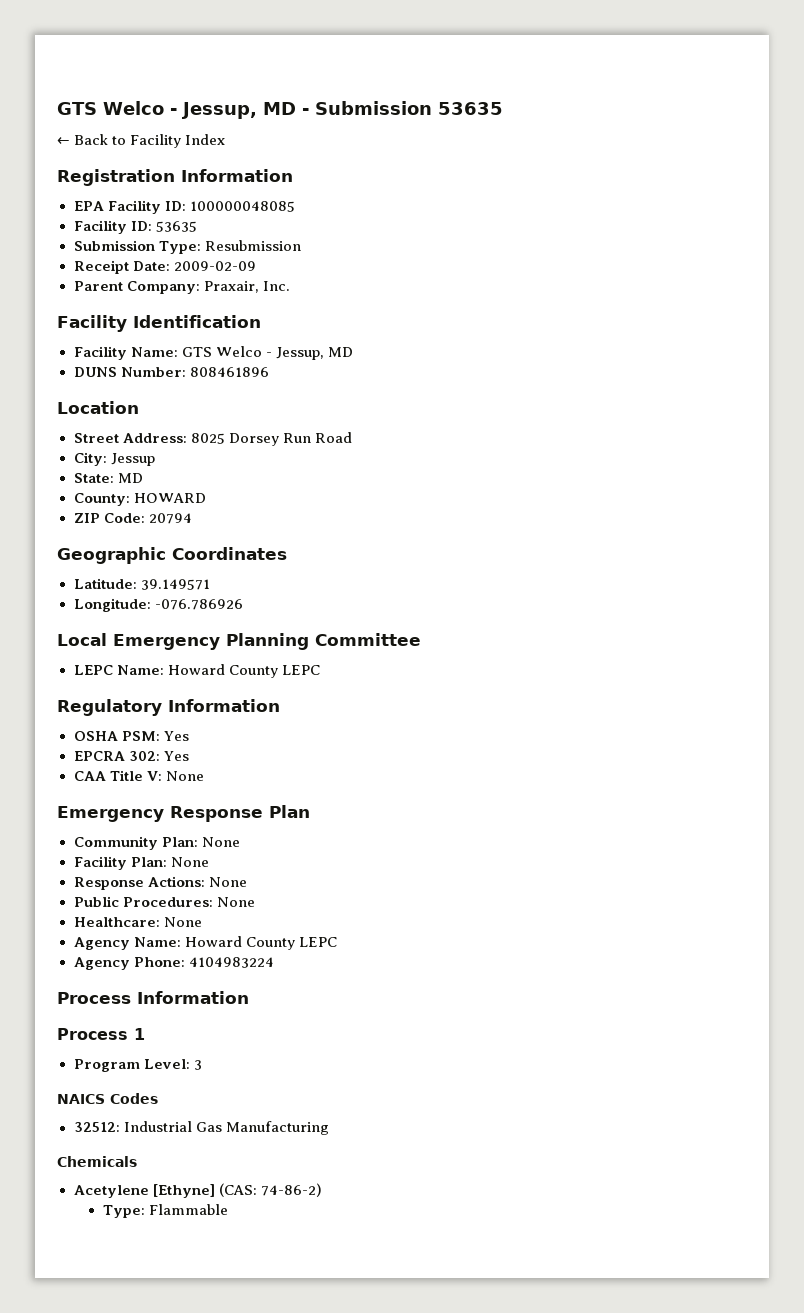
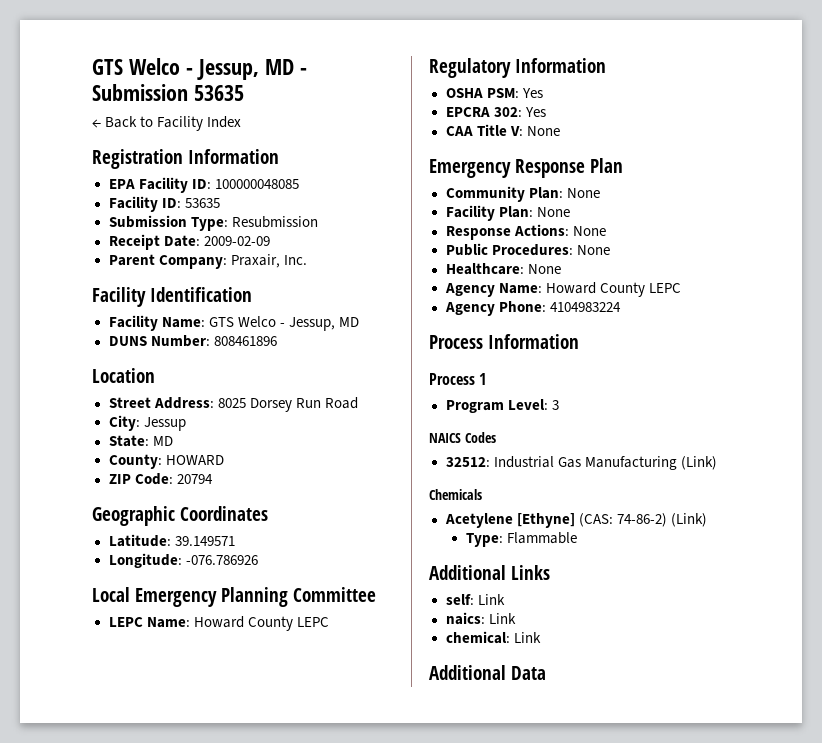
(329, 1128) none -> [680,456,717,470] (Link)
(322, 1190) none -> [670,513,707,527] (Link)
(228, 1209) none -> [429,565,551,580] [445,594,505,605] [445,612,516,625] [445,631,541,644] [429,665,547,680] // Additional Links // self: Link // naics: Link // chemical: Link // Additional Data

